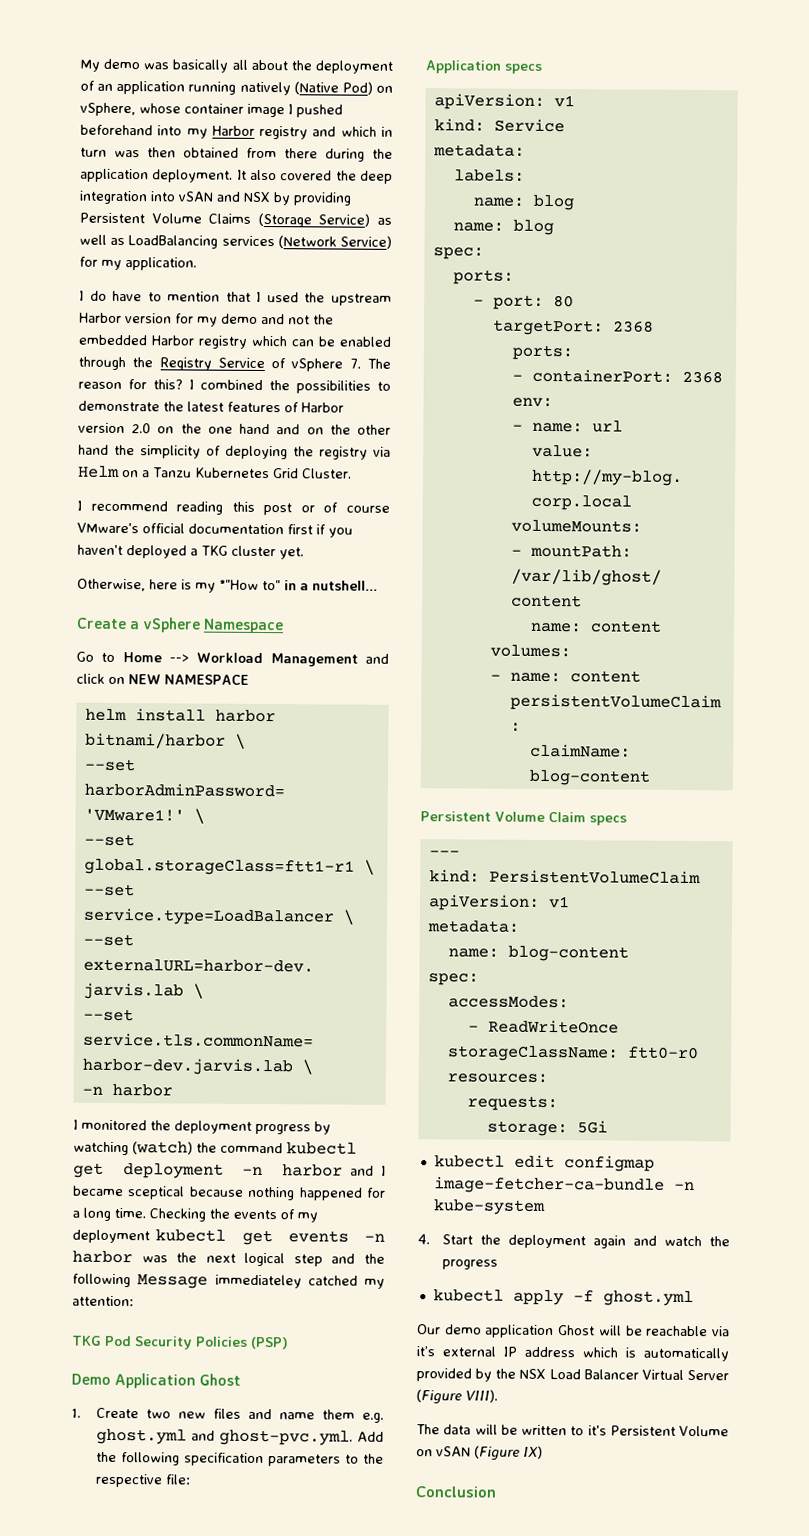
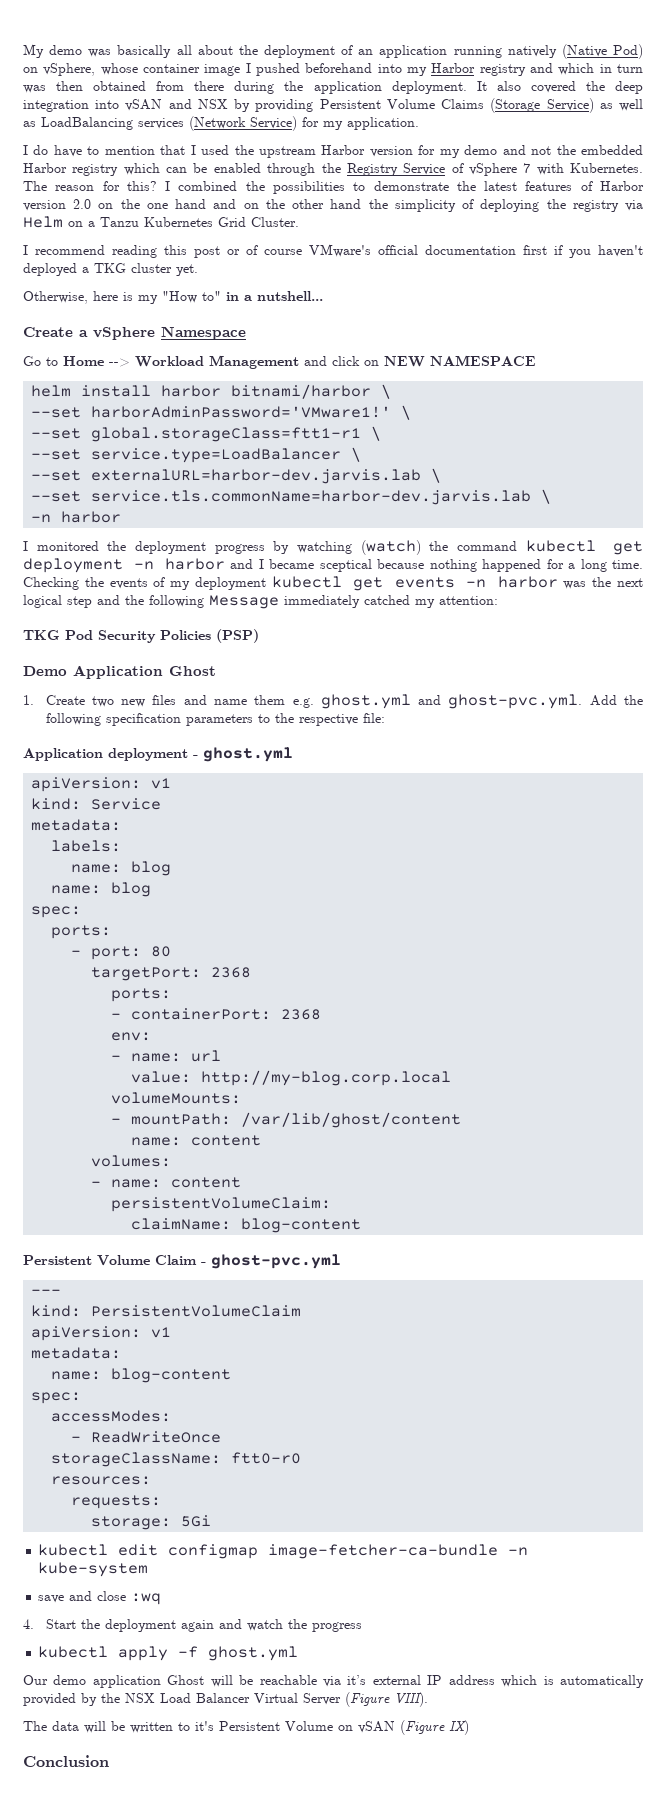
[349,358,361,369] 7. -> [523,163,643,175] 7 with Kubernetes.
[219,579,259,590] *"How -> [162,291,197,303] "How
[214,1274,302,1289] immediateley -> [284,595,360,608] immediately
[504,63,542,74] specs -> [108,747,293,762] deployment - ghost.yml
[589,815,627,826] specs -> [201,1254,341,1269] - ghost-pvc.yml
(545, 1207) none -> [38,1591,162,1605] // save and close :wq

